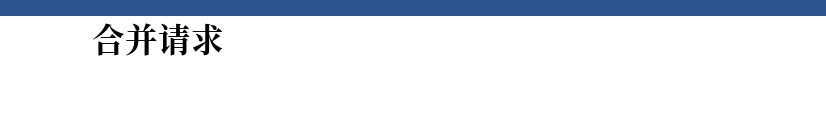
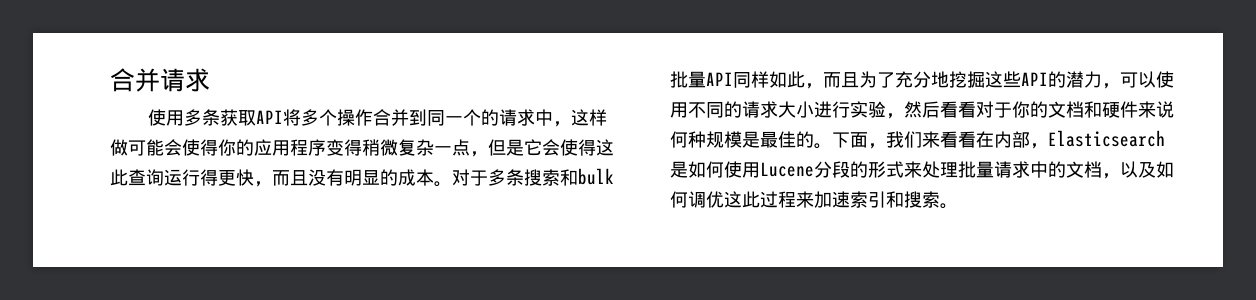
(224, 39) none -> [147,109,607,127] [110,139,614,157] [110,168,614,187] [670,71,1174,89] [670,101,1174,119] [670,130,1165,149] [670,161,1174,179] [670,191,958,209] // 使用多条获取API将多个操作合并到同一个的请求中，这样做可能会使得你的应用程序变得稍微复杂一点，但是它会使得这此查询运行得更快，而且没有明显的成本。对于多条搜索和bulk批量API同样如此，而且为了充分地挖掘这些API的潜力，可以使用不同的请求大小进行实验，然后看看对于你的文档和硬件来说何种规模是最佳的。下面，我们来看看在内部，Elasticsearch是如何使用Lucene分段的形式来处理批量请求中的文档，以及如何调优这此过程来加速索引和搜索。

